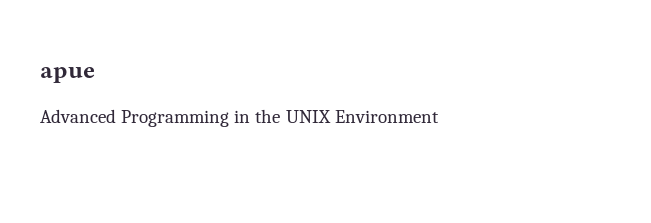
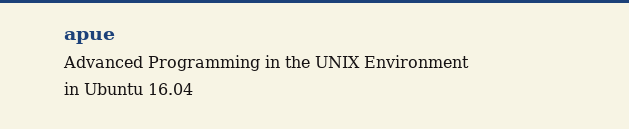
(439, 116) none -> [64,82,193,95] // in Ubuntu 16.04

